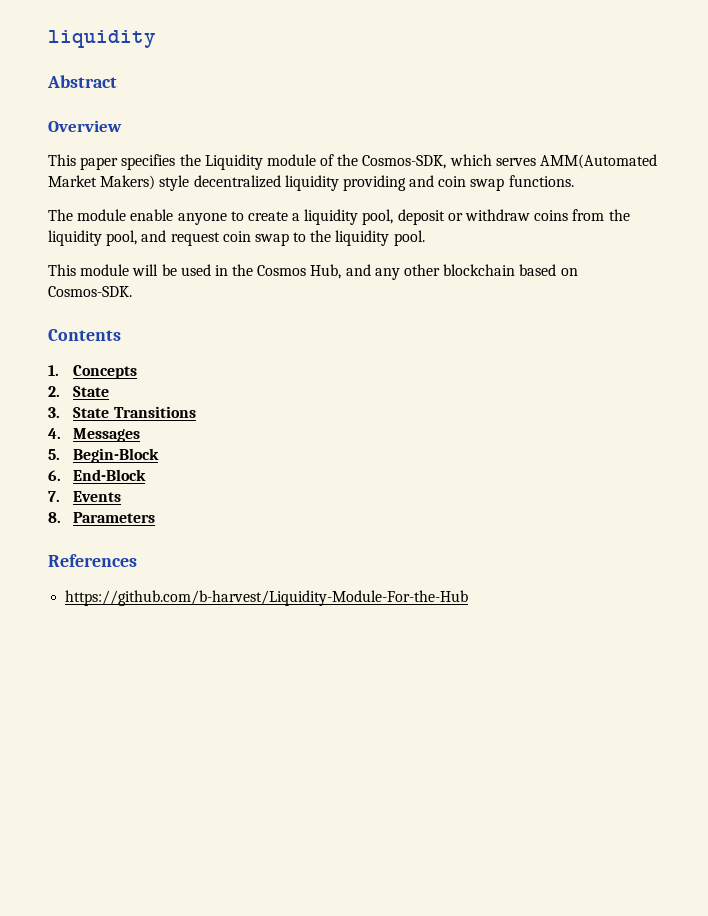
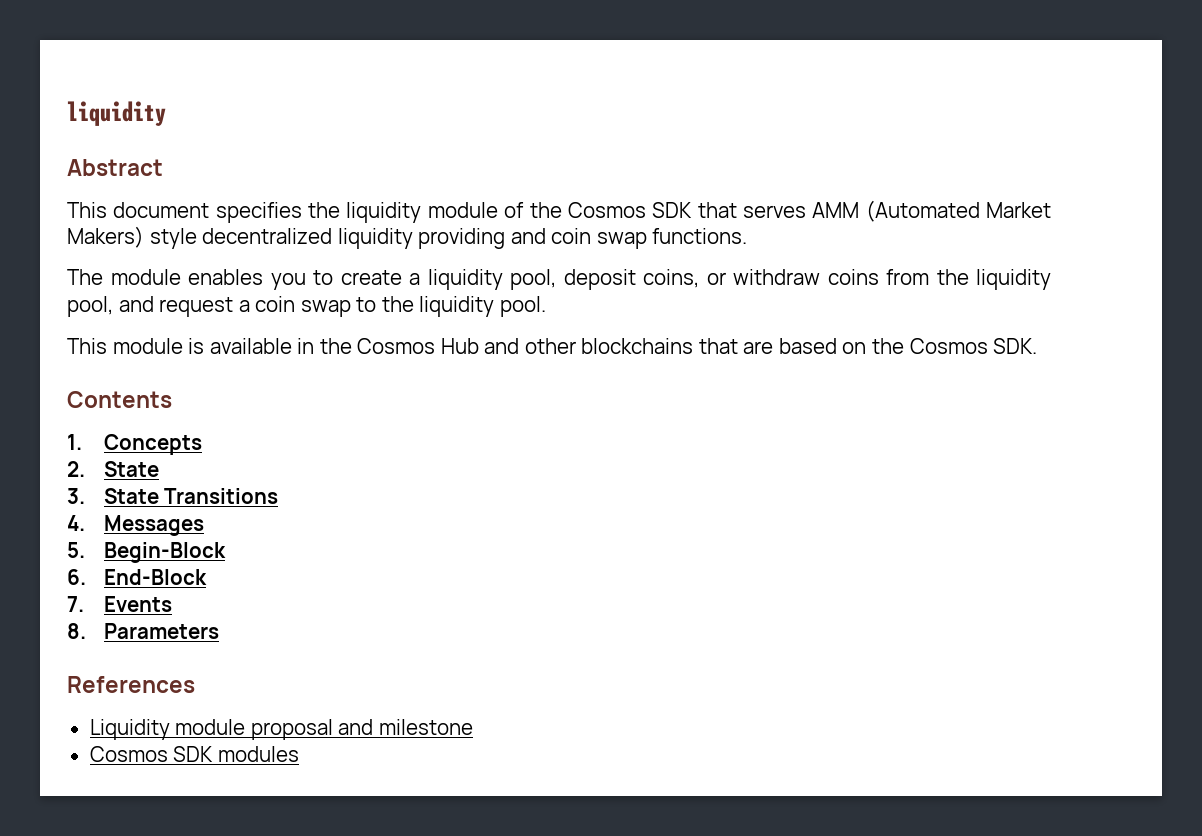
[48,120,122,132] [48,154,119,170] // Overview // This paper -> [67,202,210,218] // This document
[204,154,263,170] Liquidity -> [346,202,422,223] liquidity
[362,154,658,169] Cosmos-SDK, which serves AMM(Automated -> [567,200,980,222] Cosmos SDK that serves AMM (Automated
[130,209,227,225] enable anyone -> [188,269,306,290] enables you
(445, 217) none -> [643,269,699,288] coins,
(220, 239) none -> [238,300,250,312] a
[132,264,578,280] [48,286,132,297] will be used in the Cosmos Hub, and any other blockchain based on Cosmos-SDK. -> [188,338,1038,354] is available in the Cosmos Hub and other blockchains that are based on the Cosmos SDK.
[65,590,469,606] https://github.com/b-harvest/Liquidity-Module-For-the-Hub -> [89,719,473,740] [89,746,299,762] Liquidity module proposal and milestone // Cosmos SDK modules

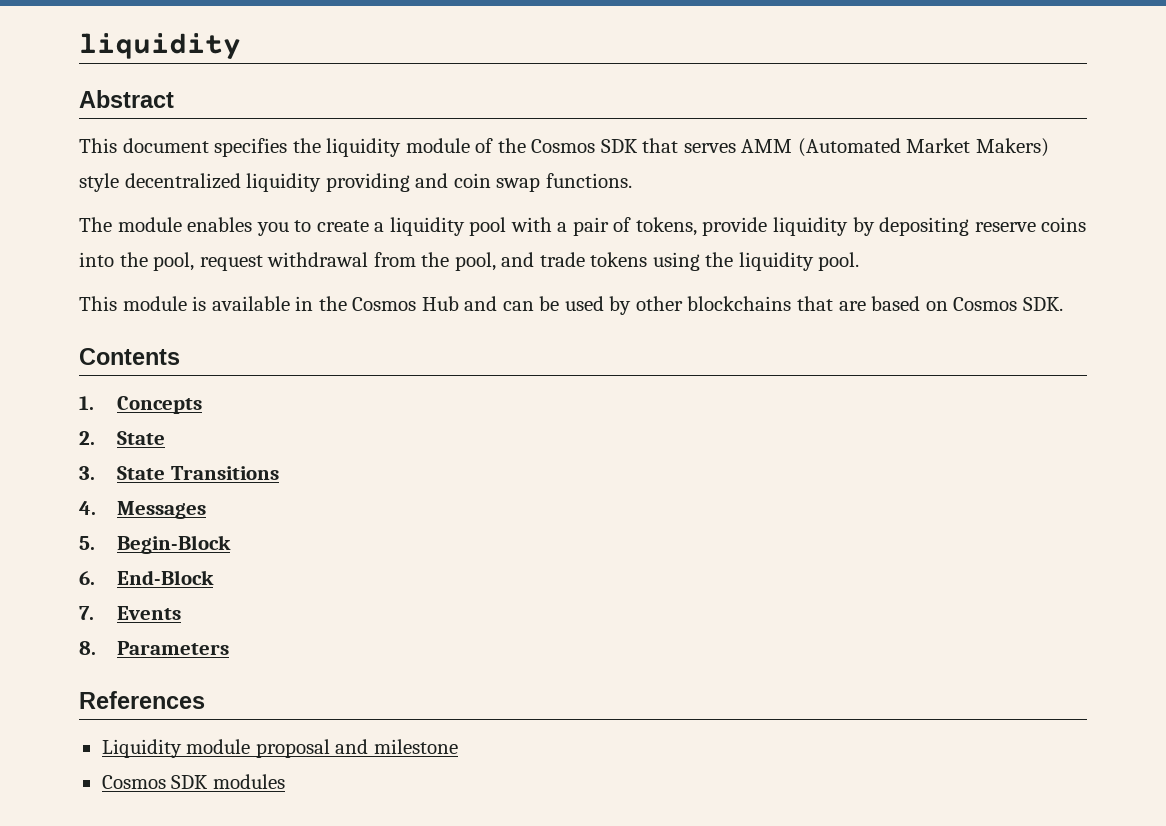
[510,269,879,290] pool, deposit coins, or withdraw coins -> [469,217,1087,236] [79,252,369,271] pool with a pair of tokens, provide liquidity by depositing reserve coins into the pool, request withdrawal
[976,269,1051,290] liquidity -> (450, 259) none
[159,296,377,317] request a coin swap to -> [539,252,700,271] trade tokens using
(520, 346) none -> [502,296,632,315] can be used by
[872,338,905,354] the -> (948, 306) none

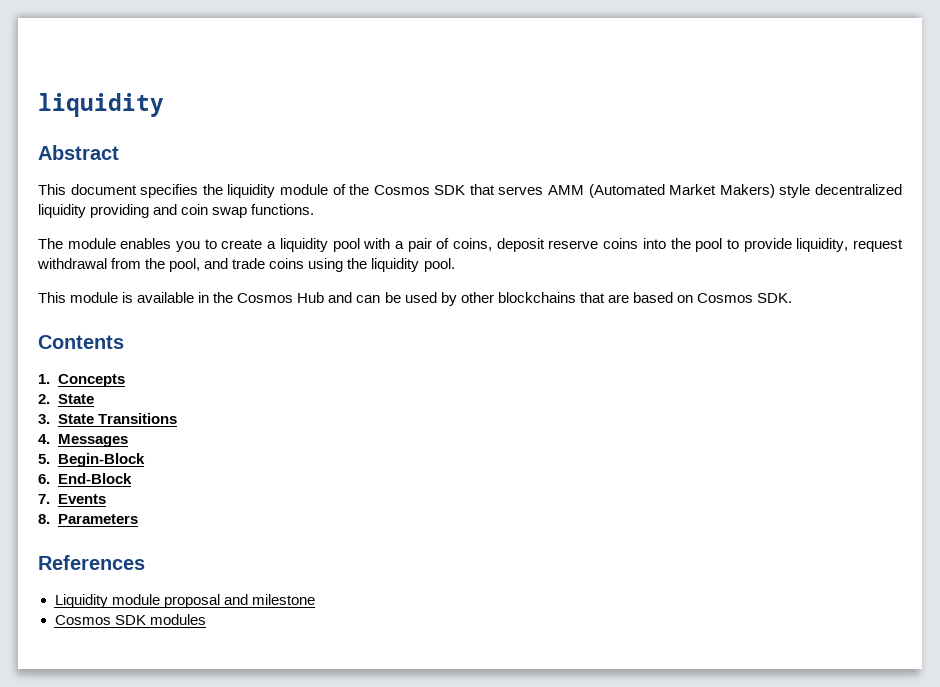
[635,217,1087,236] [79,252,195,271] tokens, provide liquidity by depositing reserve coins into the pool, -> [453,238,849,252] coins, deposit reserve coins into the pool to provide liquidity,
[590,252,648,267] tokens -> [269,258,305,269] coins

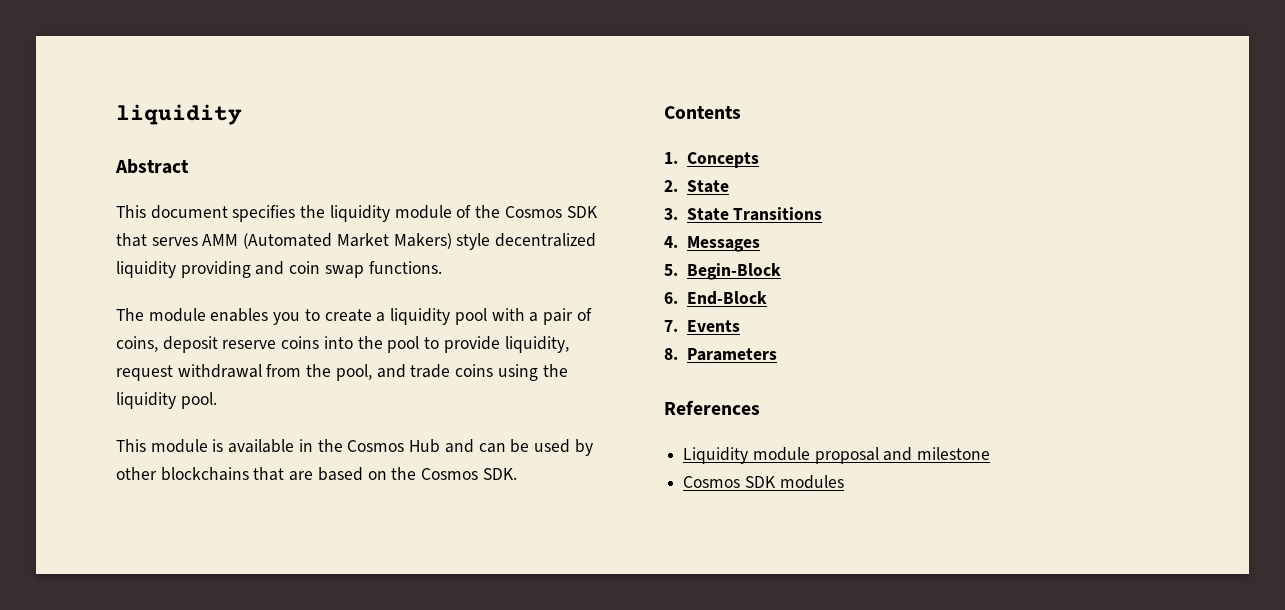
(693, 299) none -> [391,467,417,480] the

